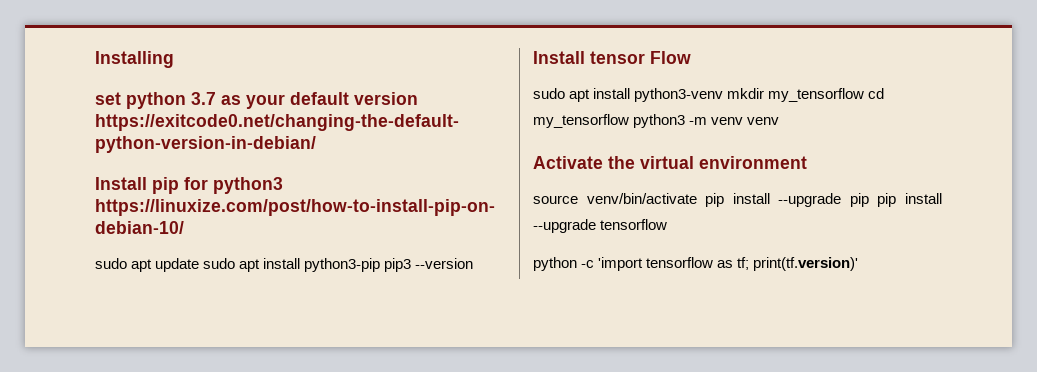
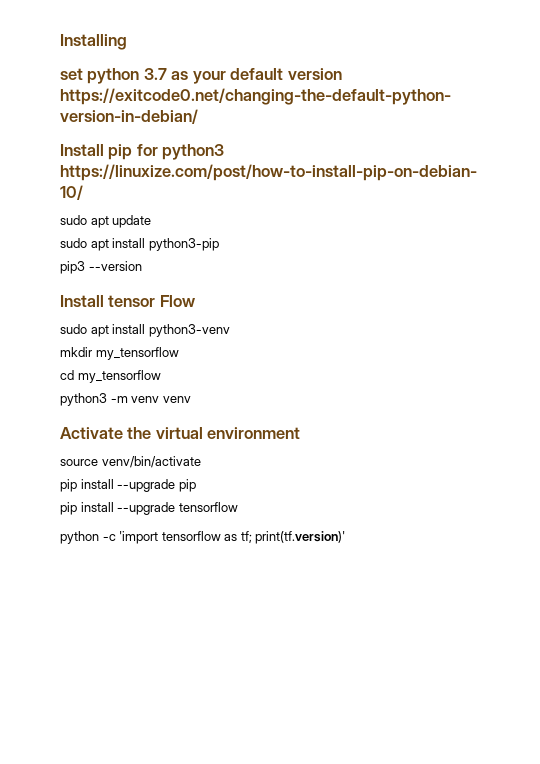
(200, 265) none -> (152, 221) //
(381, 265) none -> (219, 244) //
(724, 95) none -> (230, 330) //
(865, 95) none -> (179, 353) //
(629, 121) none -> (161, 376) //
(697, 198) none -> (201, 462) //
(869, 200) none -> (196, 485) //

